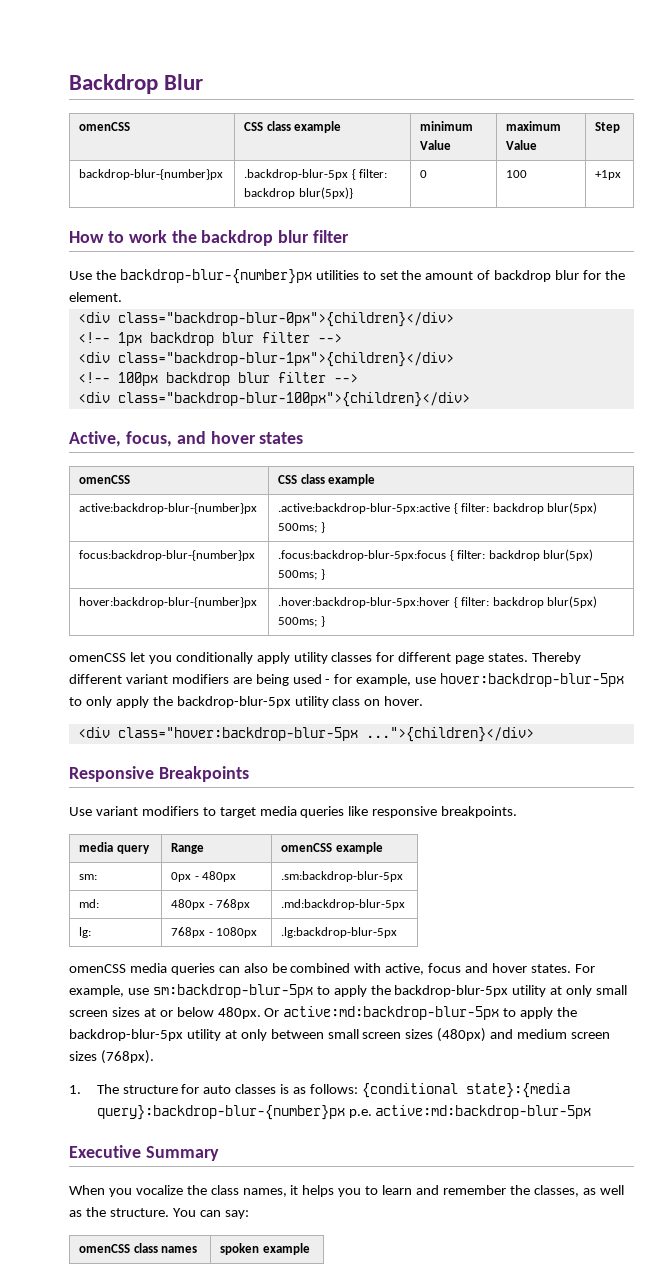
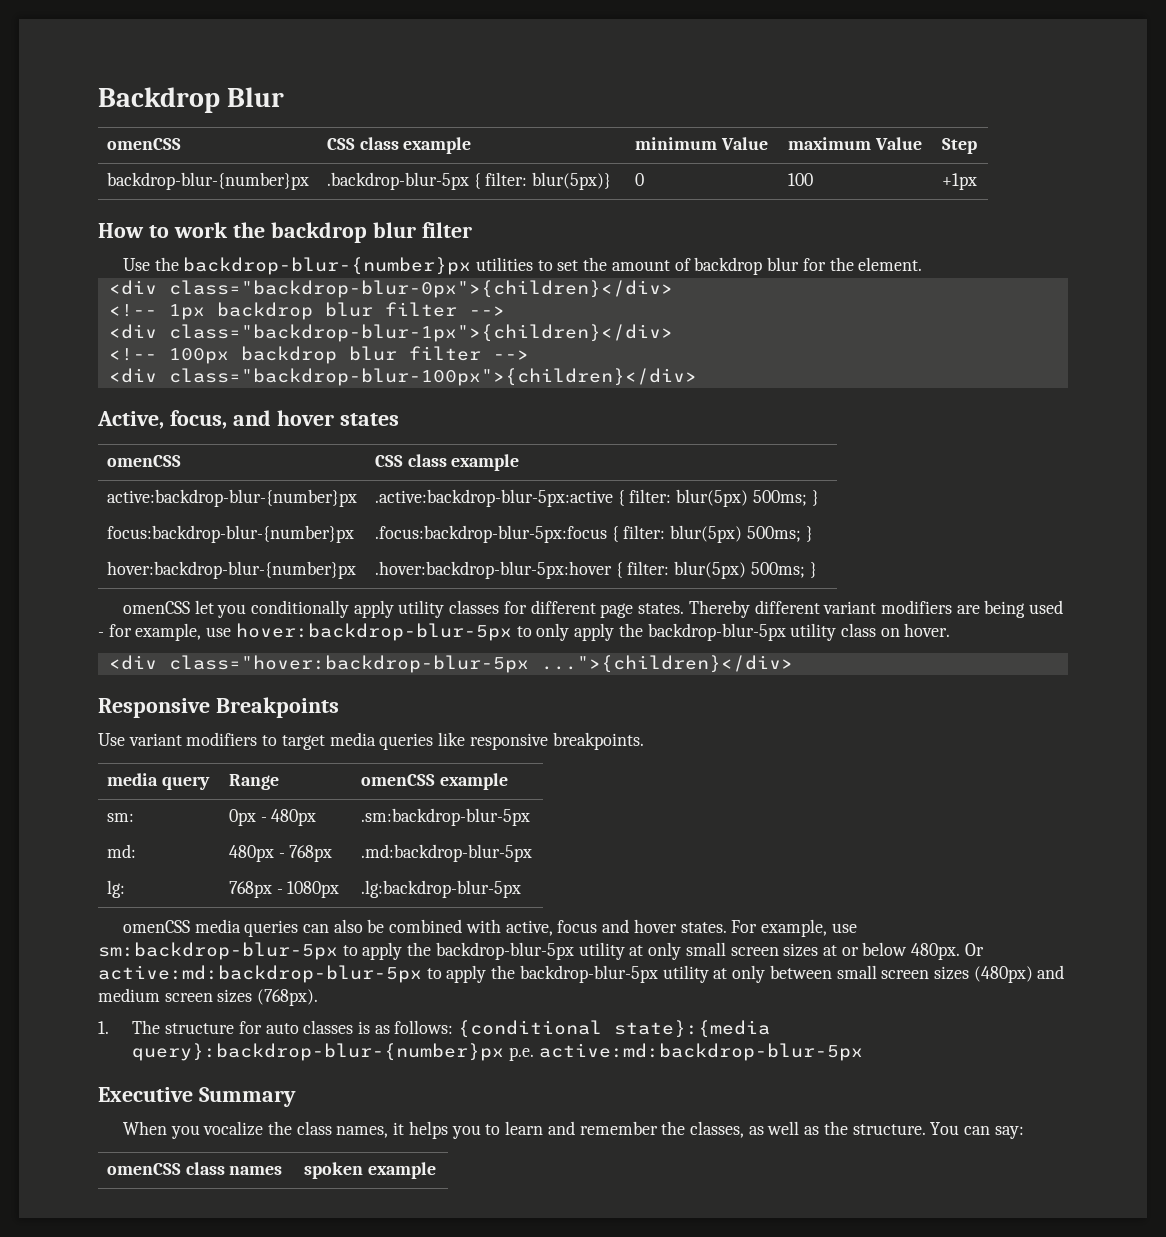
[244,188,296,199] backdrop -> (528, 179) none
[492,503,544,514] backdrop -> (672, 496) none
[488,550,540,561] backdrop -> (666, 532) none
[492,597,544,608] backdrop -> (670, 568) none

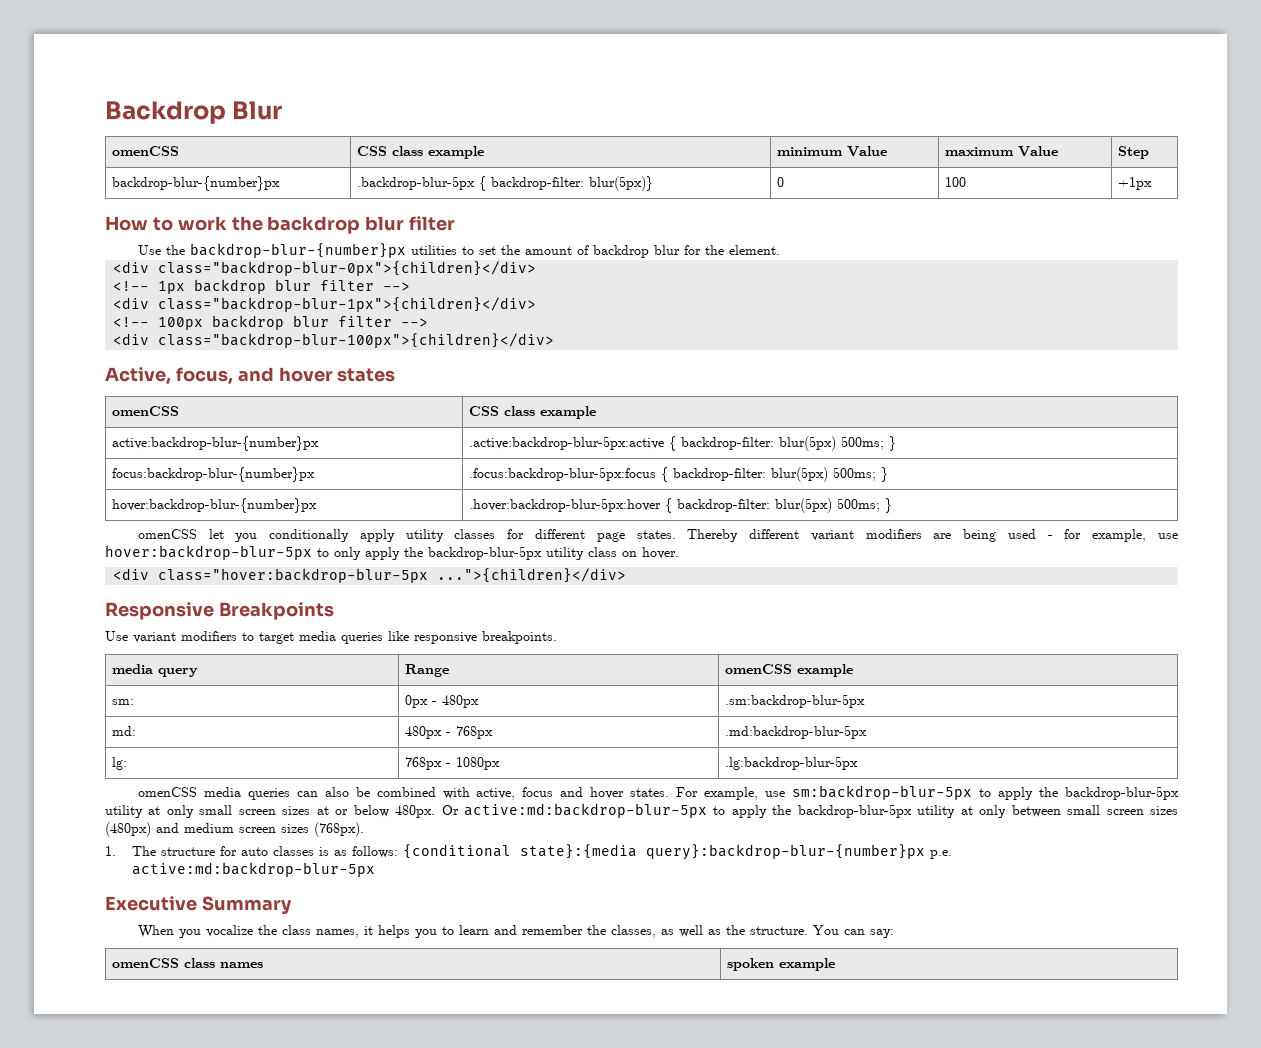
[485,172,528,186] filter: -> [491,177,585,190] backdrop-filter:
[629,489,672,503] filter: -> [681,437,775,450] backdrop-filter:
[623,525,666,539] filter: -> [673,468,767,481] backdrop-filter:
[627,561,670,575] filter: -> [677,499,771,512] backdrop-filter:

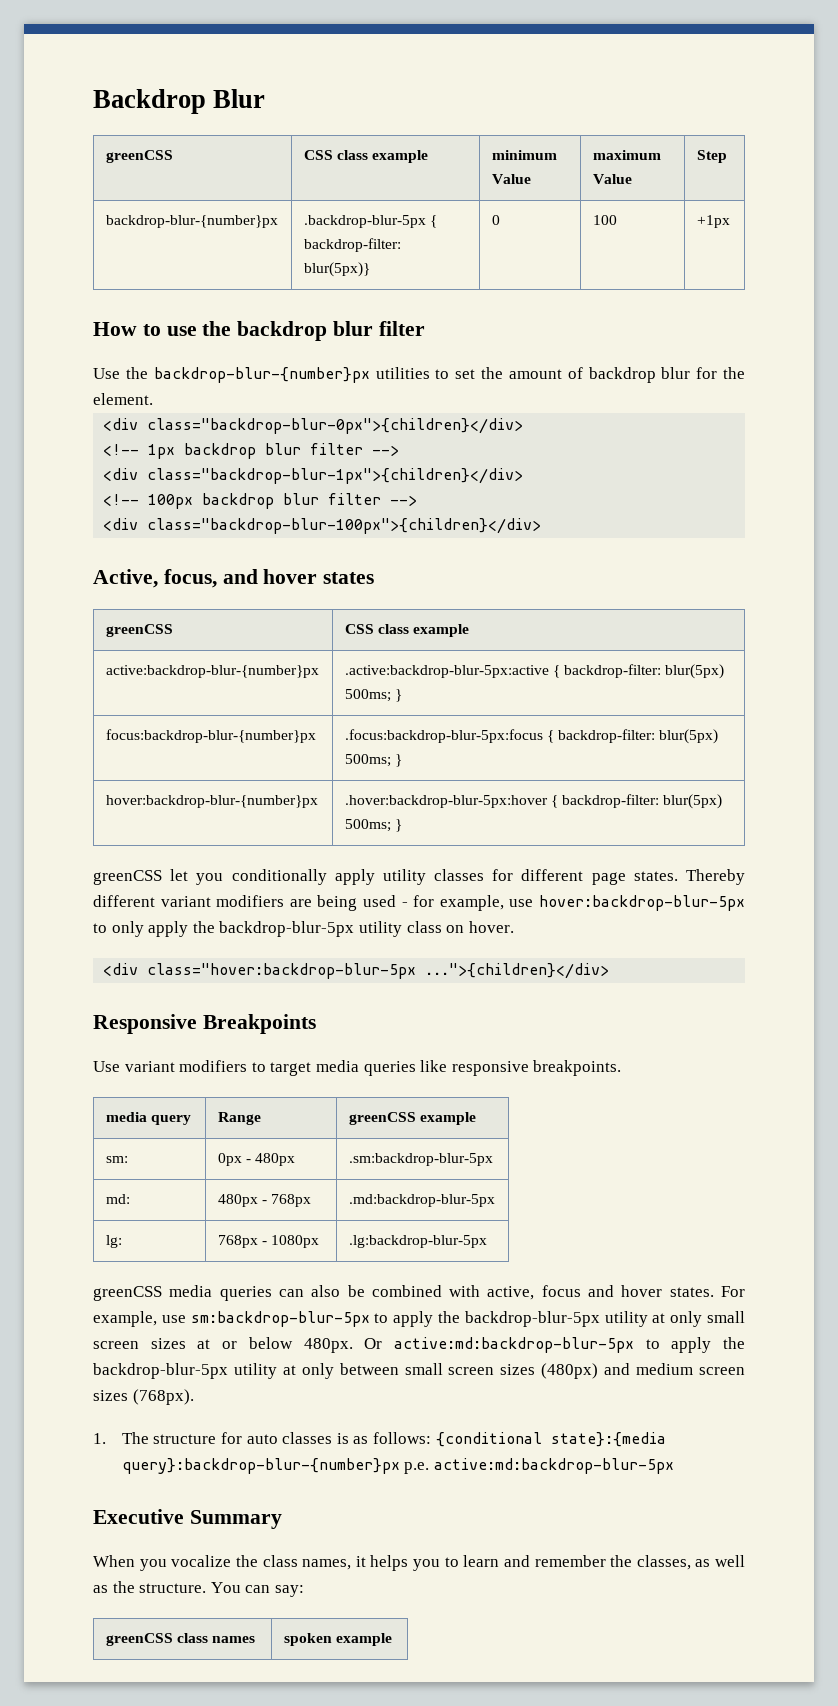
[112,146,180,156] omenCSS -> [105,150,173,163] greenCSS
[177,216,227,231] work -> [166,326,197,336] use
[112,406,180,416] omenCSS -> [105,624,173,637] greenCSS
[137,529,197,539] omenCSS -> [93,870,162,885] greenCSS
[725,664,793,674] omenCSS -> [348,1112,416,1125] greenCSS
[137,787,197,797] omenCSS -> [93,1286,162,1301] greenCSS
[112,958,180,968] omenCSS -> [105,1633,173,1646] greenCSS

